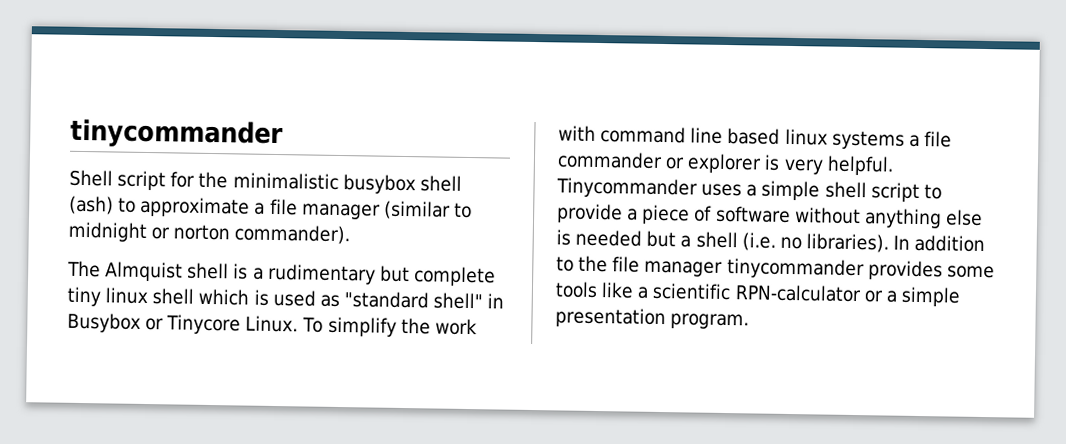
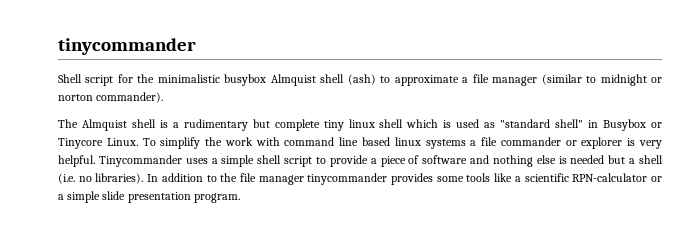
(416, 184) none -> [270,74,316,86] Almquist
[794,207,942,229] without anything -> [470,155,533,167] and nothing
(961, 296) none -> [102,191,126,200] slide

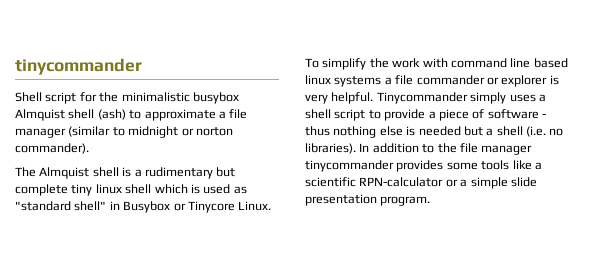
(182, 161) none -> [470,92,507,104] simply
[221,155,255,167] simple -> (546, 98) none
[470,155,490,164] and -> [542,113,546,118] [305,126,330,136] - thus

